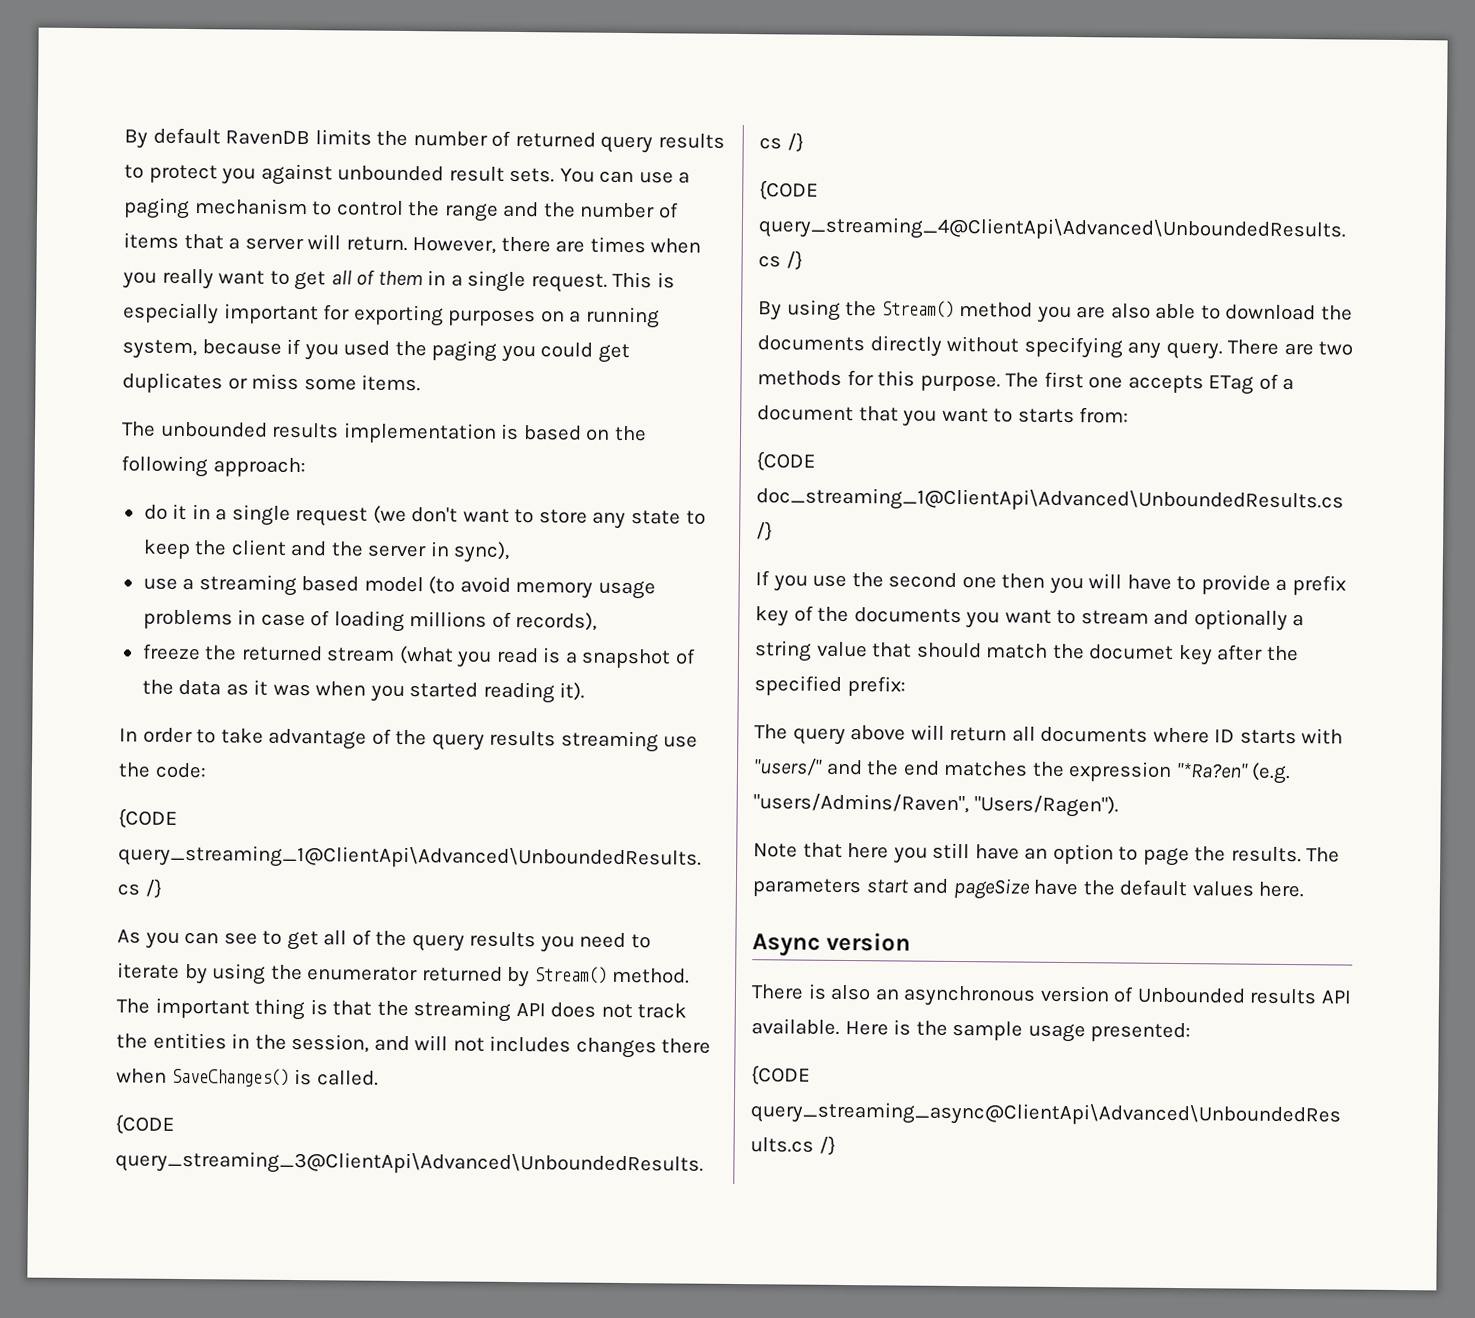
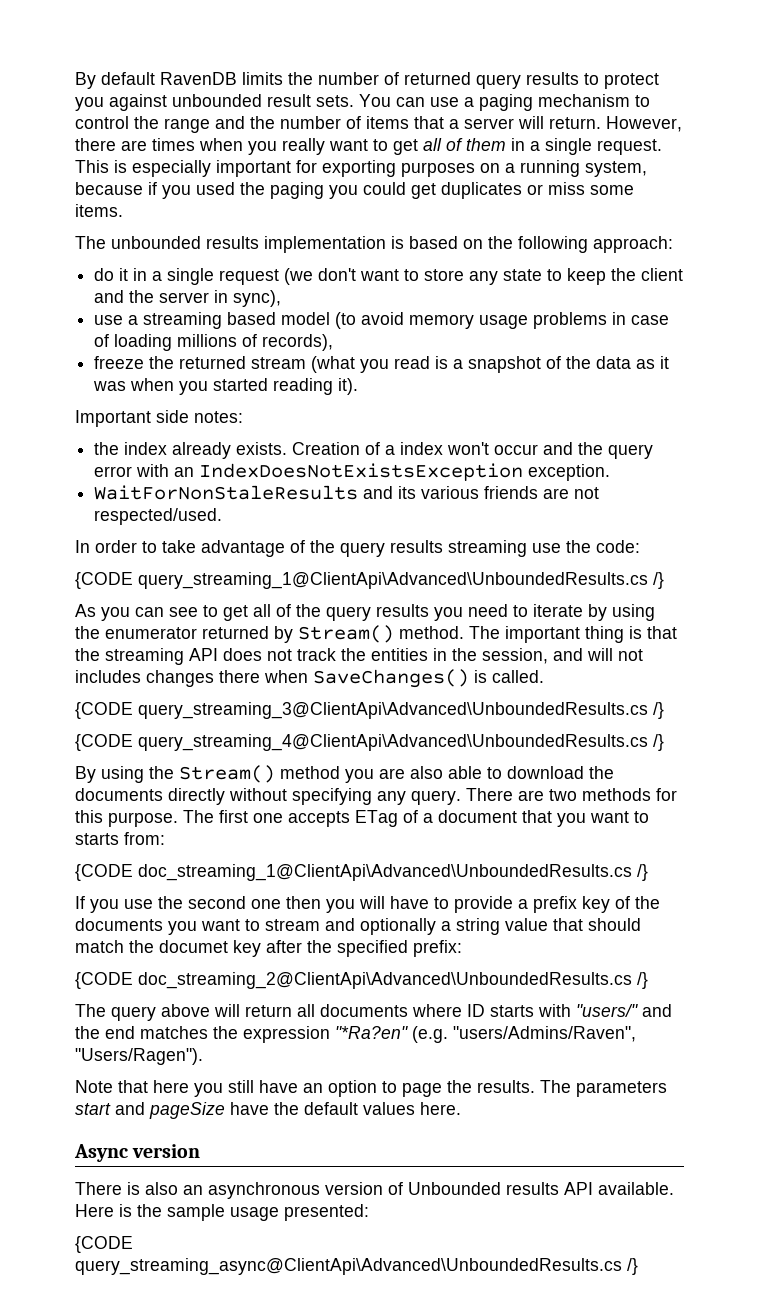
(586, 691) none -> [75,410,243,427] [94,442,654,459] [94,463,611,481] [94,485,600,500] [94,508,223,525] // Important side notes: // the index already exists. Creation of a index won't occur and the query error with an IndexDoesNotExistsException exception. // WaitForNonStaleResults and its various friends are not respected/used.
(906, 686) none -> [75,972,648,989] // {CODE doc_streaming_2@ClientApi\Advanced\UnboundedResults.cs /}

